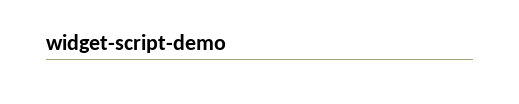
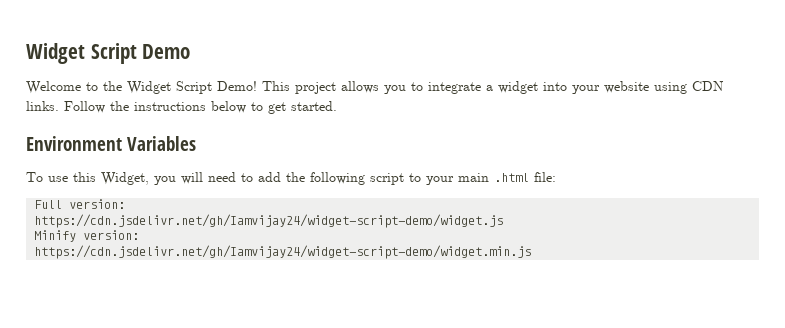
[46,34,226,53] widget-script-demo -> [26,43,191,64] [26,81,724,94] [26,101,337,114] [26,136,196,151] [26,172,556,185] [34,199,126,209] [34,214,504,228] [34,230,140,242] [34,245,532,259] Widget Script Demo // Welcome to the Widget Script Demo! This project allows you to integrate a widget into your website using CDN links. Follow the instructions below to get started. // Environment Variables // To use this Widget, you will need to add the following script to your main .html file: // Full version: // https://cdn.jsdelivr.net/gh/Iamvijay24/widget-script-demo/widget.js // Minify version: // https://cdn.jsdelivr.net/gh/Iamvijay24/widget-script-demo/widget.min.js

